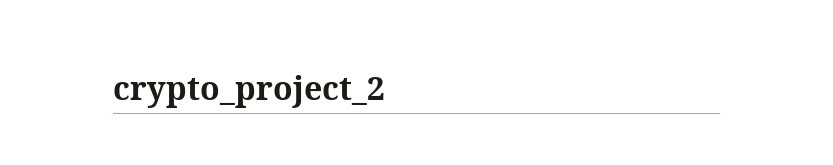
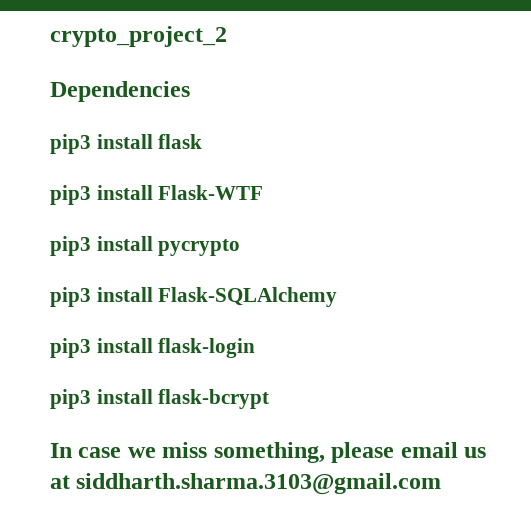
(385, 91) none -> [50,81,190,102] [50,134,203,154] [50,185,264,205] [50,236,241,256] [50,287,338,307] [50,338,256,358] [50,389,270,409] [50,442,487,463] [50,473,442,495] // Dependencies // pip3 install flask // pip3 install Flask-WTF // pip3 install pycrypto // pip3 install Flask-SQLAlchemy // pip3 install flask-login // pip3 install flask-bcrypt // In case we miss something, please email us at siddharth.sharma.3103@gmail.com

